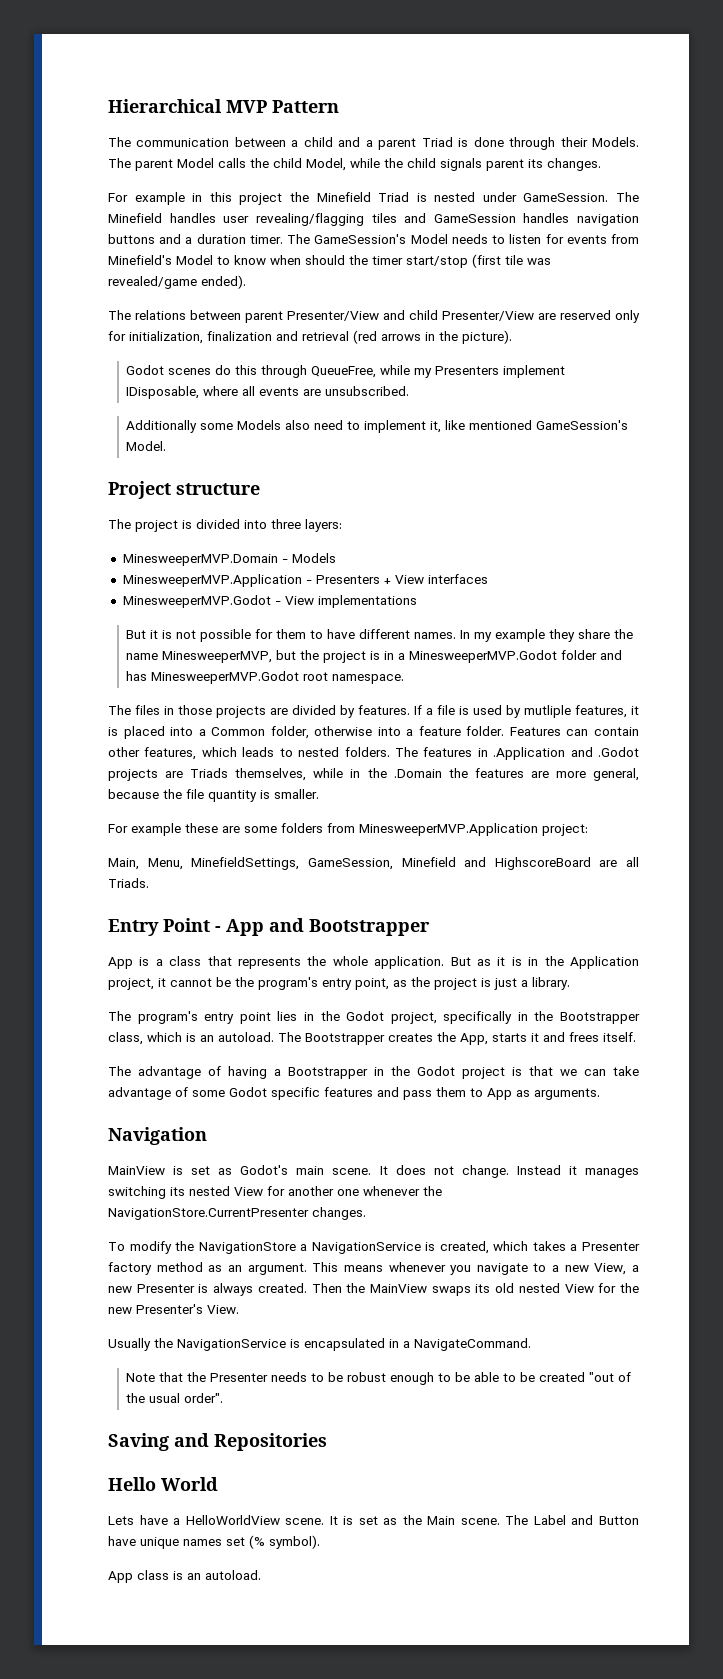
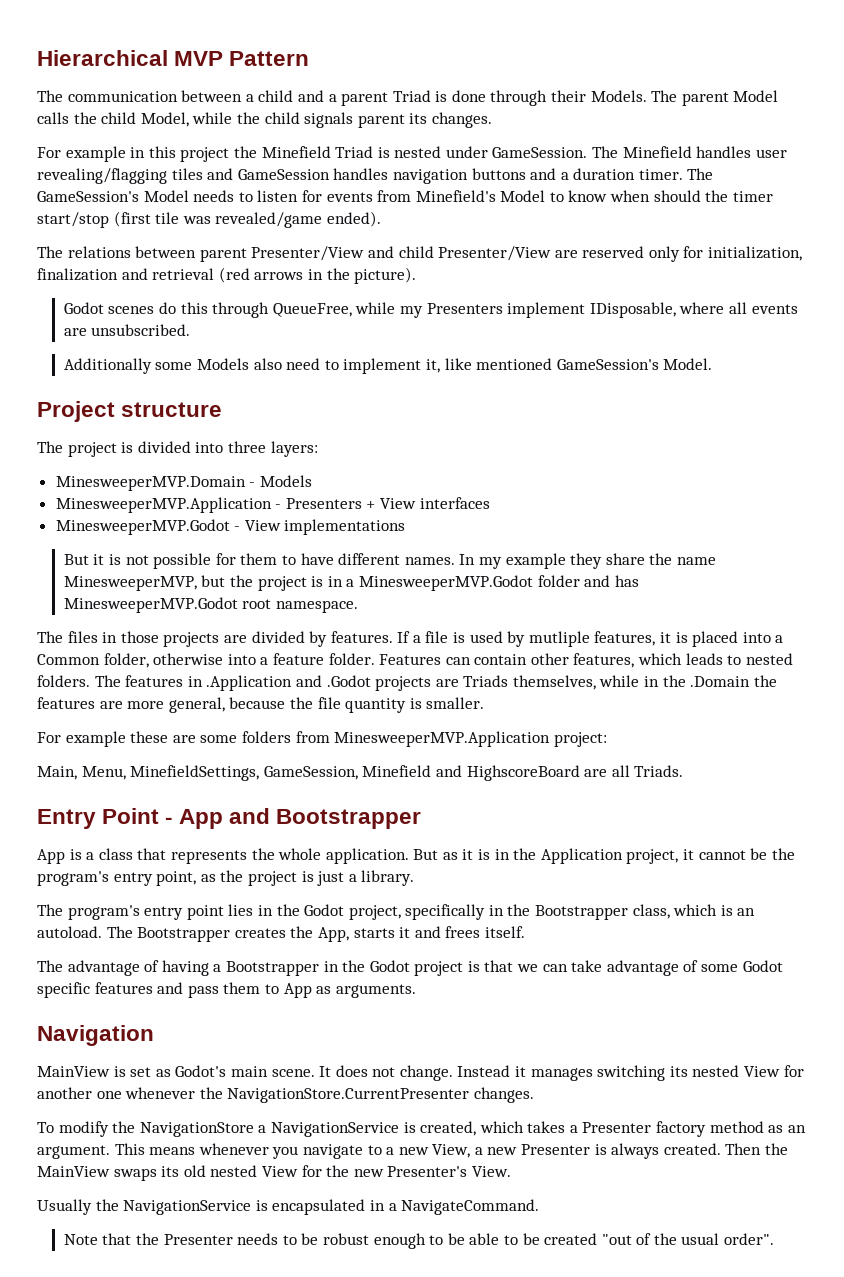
[108,1433,327,1451] [108,1477,218,1491] [108,1515,640,1525] [108,1535,320,1549] [108,1570,261,1583] // Saving and Repositories // Hello World // Lets have a HelloWorldView scene. It is set as the Main scene. The Label and Button have unique names set (% symbol). // App class is an autoload. -> (775, 1239) none

